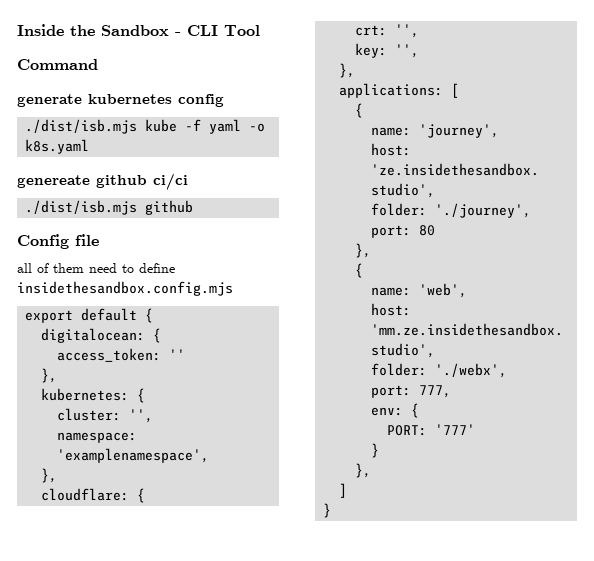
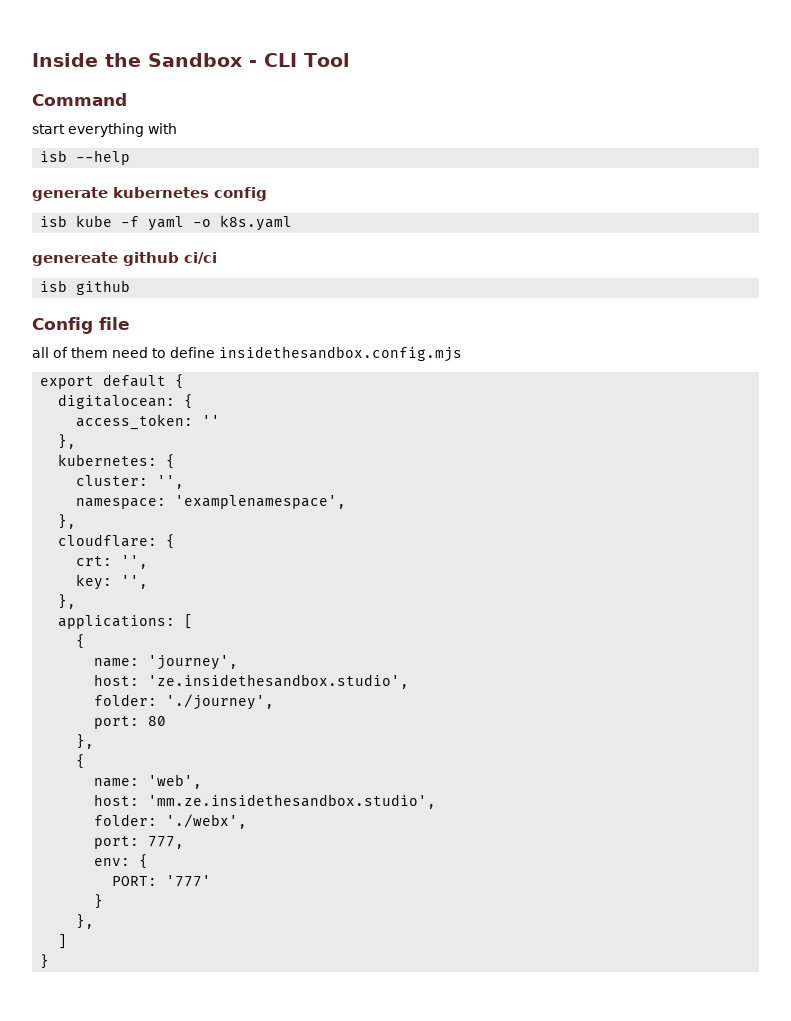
(98, 64) none -> [32,123,177,137] [40,150,131,165] // start everything with // isb --help
[25,119,138,134] ./dist/isb.mjs -> [40,215,68,227] isb
[25,200,138,215] ./dist/isb.mjs -> [40,280,68,292] isb

